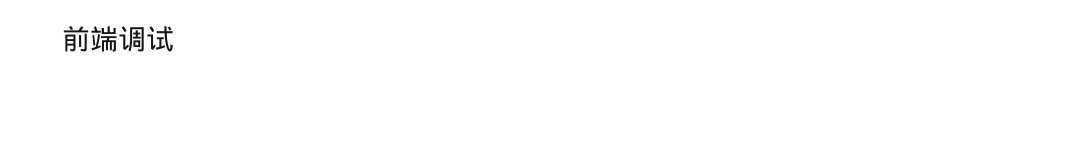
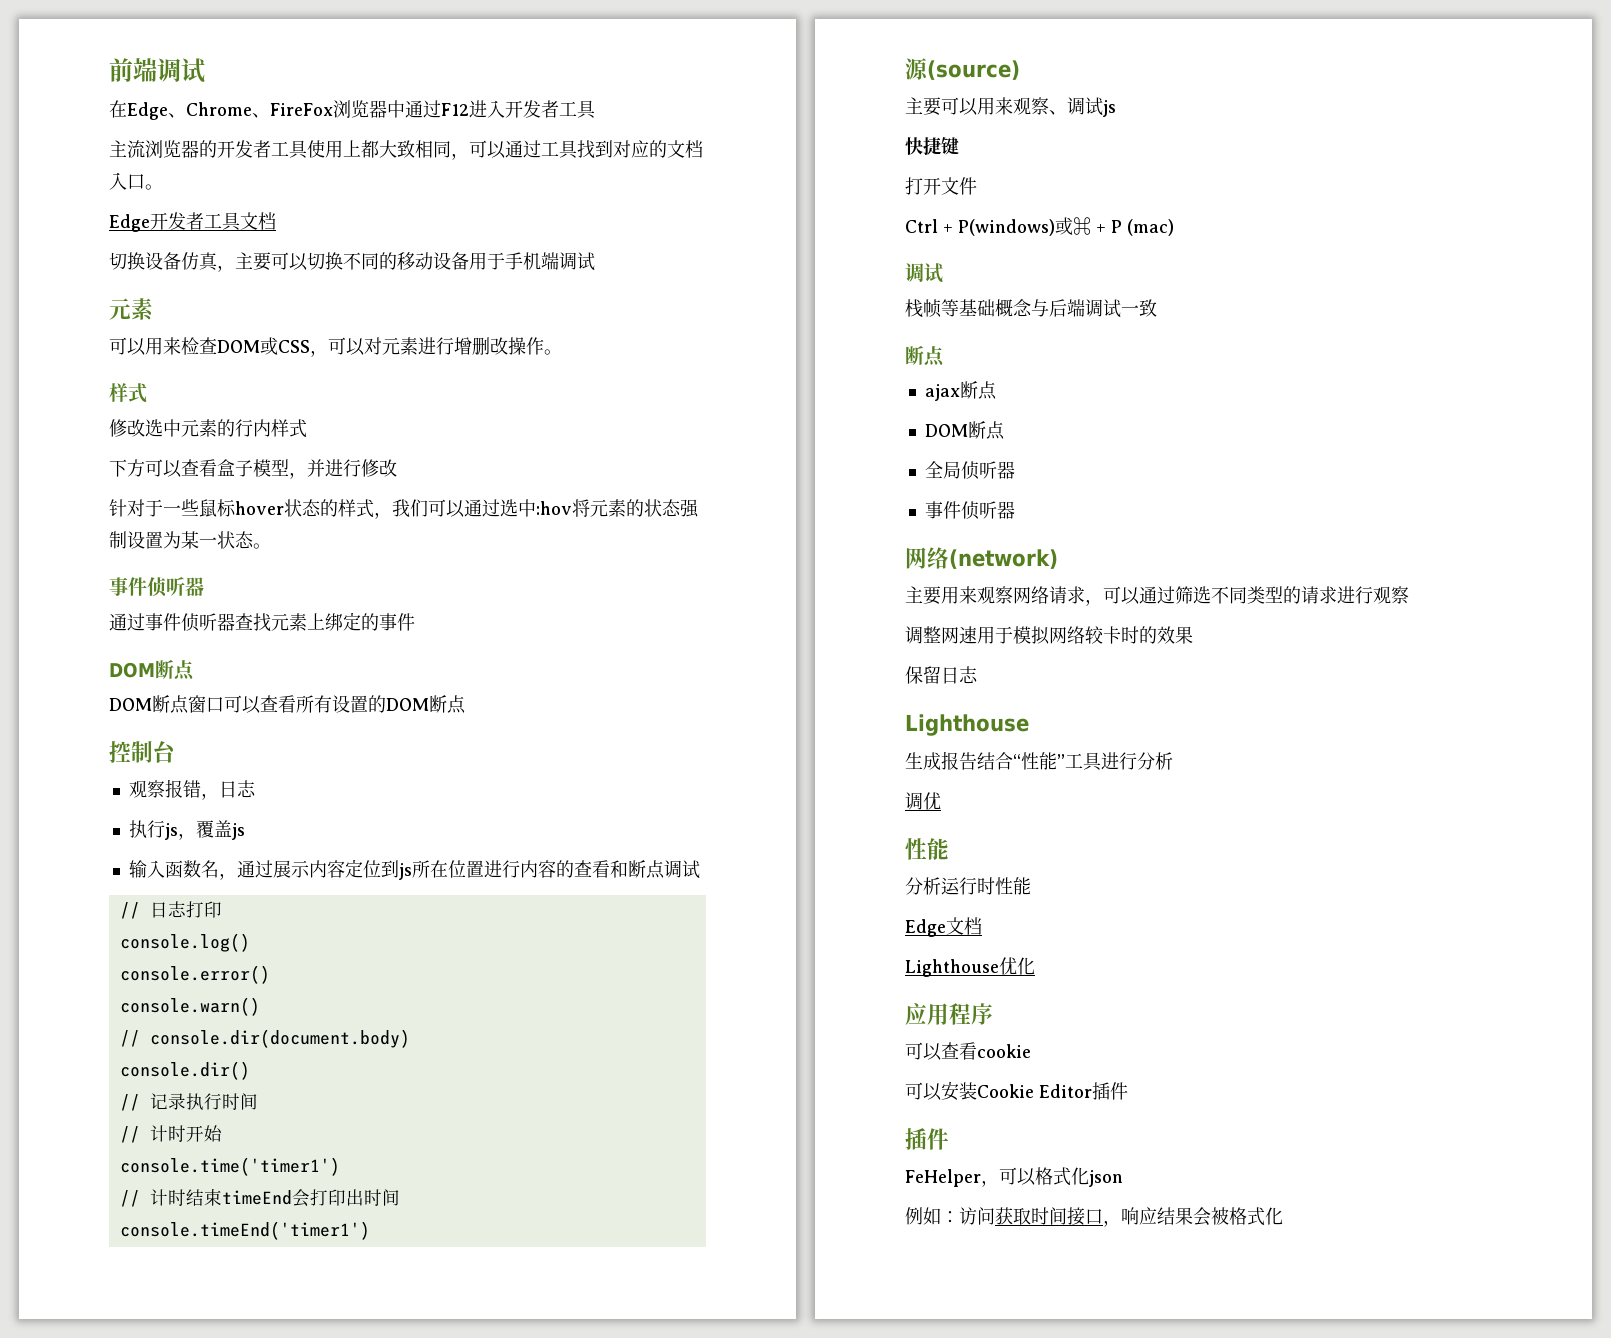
(174, 39) none -> [109,100,596,120] [109,140,703,160] [109,172,163,190] [109,212,276,232] [109,252,595,272] [109,298,153,320] [109,337,562,357] [109,383,147,403] [109,419,307,438] [109,459,397,479] [109,499,699,519] [109,531,271,549] [109,577,204,597] [109,612,415,632] [109,659,195,681] [109,695,466,714] [109,741,176,763] [128,779,256,800] [128,820,245,840] [128,859,700,880] [119,901,222,919] [119,933,250,952] [119,965,270,984] [119,997,260,1016] [119,1029,410,1048] [119,1061,250,1080] [119,1093,258,1111] [119,1125,222,1143] [119,1157,340,1176] [119,1189,400,1207] [119,1221,370,1240] [905,58,1020,80] [905,97,1116,117] [905,137,959,156] [905,177,977,195] [905,217,1174,236] [905,263,943,283] [905,299,1157,318] [905,345,945,367] [924,381,997,401] [924,421,1005,440] [924,461,1015,480] [924,501,1015,520] [905,547,1058,569] [905,586,1409,606] [905,626,1193,645] [905,666,978,684] [905,714,1029,736] [905,751,1173,771] [905,792,941,810] [905,838,949,860] [905,877,1031,895] [905,917,982,937] [905,957,1035,977] [905,1003,993,1025] [905,1042,1031,1061] [905,1081,1128,1101] [905,1128,949,1150] [905,1167,1123,1187] [905,1207,1283,1227] // 在Edge、Chrome、FireFox浏览器中通过F12进入开发者工具 // 主流浏览器的开发者工具使用上都大致相同，可以通过工具找到对应的文档入口。 // Edge开发者工具文档 // 切换设备仿真，主要可以切换不同的移动设备用于手机端调试 // 元素 // 可以用来检查DOM或CSS，可以对元素进行增删改操作。 // 样式 // 修改选中元素的行内样式 // 下方可以查看盒子模型，并进行修改 // 针对于一些鼠标hover状态的样式，我们可以通过选中:hov将元素的状态强制设置为某一状态。 // 事件侦听器 // 通过事件侦听器查找元素上绑定的事件 // DOM断点 // DOM断点窗口可以查看所有设置的DOM断点 // 控制台 // 观察报错，日志 // 执行js，覆盖js // 输入函数名，通过展示内容定位到js所在位置进行内容的查看和断点调试 // // 日志打印 // console.log() // console.error() // console.warn() // // console.dir(document.body) // console.dir() // // 记录执行时间 // // 计时开始 // console.time('timer1') // // 计时结束timeEnd会打印出时间 // console.timeEnd('timer1') // 源(source) // 主要可以用来观察、调试js // 快捷键 // 打开文件 // Ctrl + P(windows)或⌘ + P (mac) // 调试 // 栈帧等基础概念与后端调试一致 // 断点 // ajax断点 // DOM断点 // 全局侦听器 // 事件侦听器 // 网络(network) // 主要用来观察网络请求，可以通过筛选不同类型的请求进行观察 // 调整网速用于模拟网络较卡时的效果 // 保留日志 // Lighthouse // 生成报告结合“性能”工具进行分析 // 调优 // 性能 // 分析运行时性能 // Edge文档 // Lighthouse优化 // 应用程序 // 可以查看cookie // 可以安装Cookie Editor插件 // 插件 // FeHelper，可以格式化json // 例如：访问获取时间接口，响应结果会被格式化

